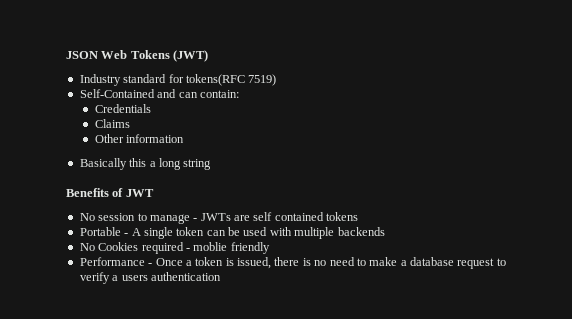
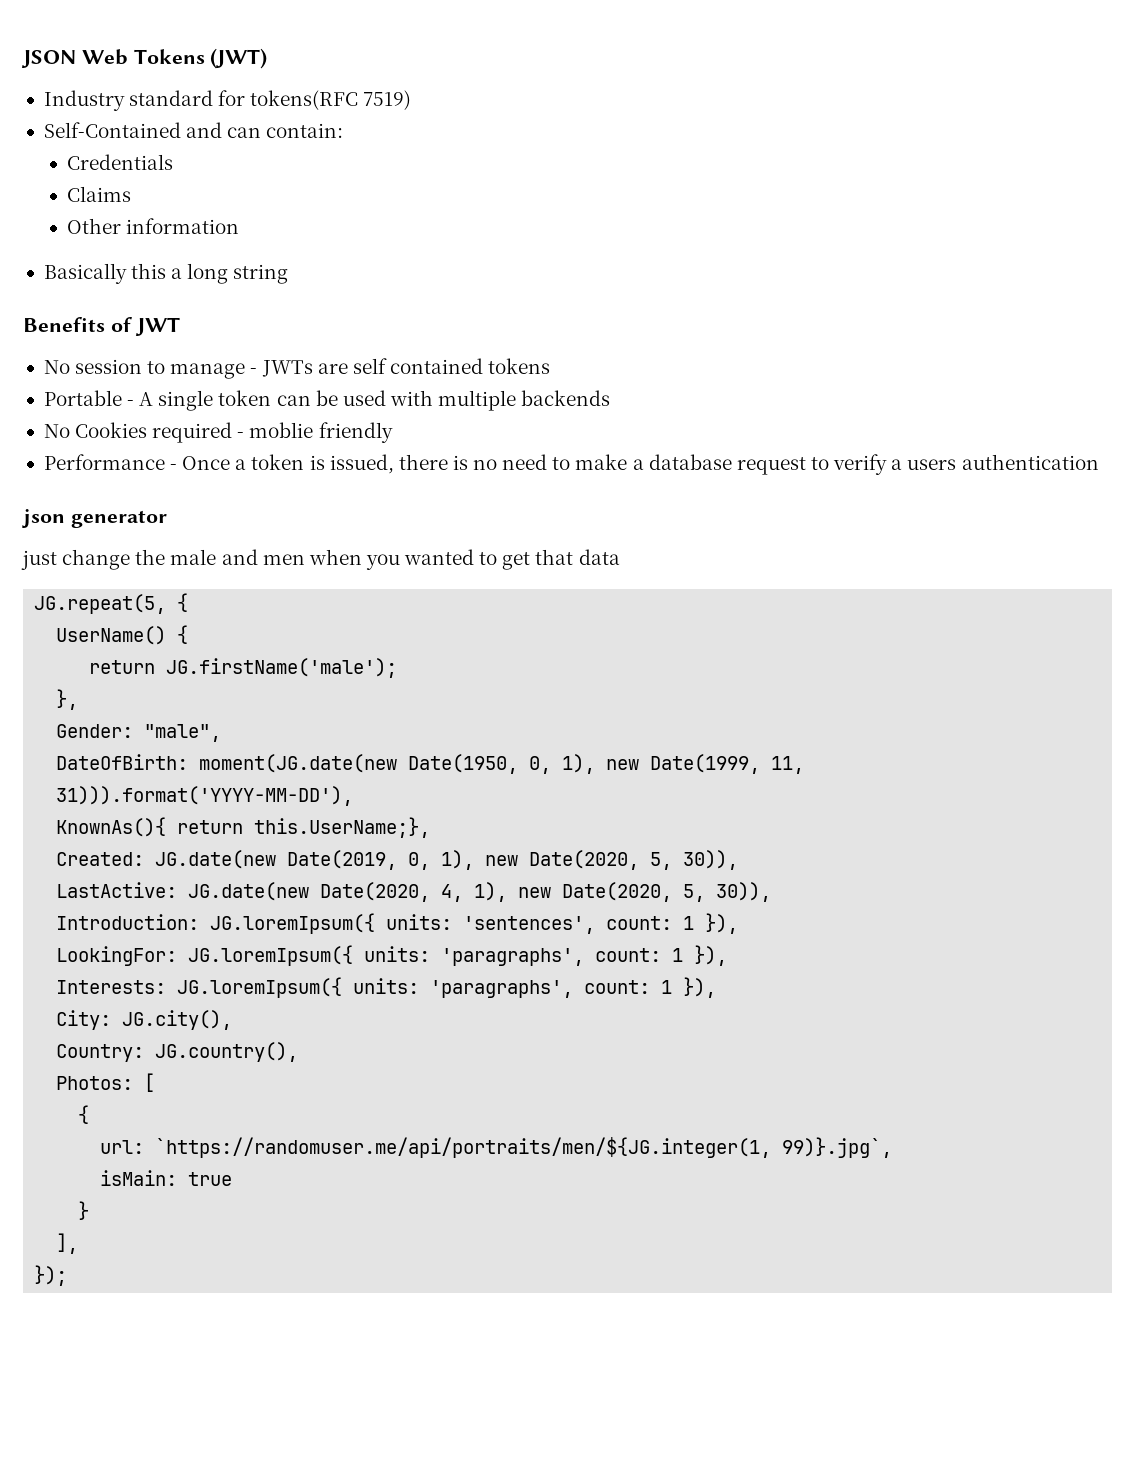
(221, 276) none -> [22,509,167,528] [21,549,620,570] [34,593,189,614] [56,625,189,645] [89,658,398,678] [56,689,79,710] [56,724,222,742] [56,754,805,774] [56,786,354,806] [56,817,431,838] [56,850,739,870] [56,882,772,902] [56,913,739,934] [56,945,728,966] [56,977,717,998] [56,1010,233,1030] [56,1042,299,1062] [56,1073,156,1092] [78,1105,90,1124] [100,1137,893,1158] [100,1170,233,1186] [78,1201,90,1220] [56,1233,79,1254] [34,1265,68,1286] // json generator // just change the male and men when you wanted to get that data // JG.repeat(5, { // UserName() { // return JG.firstName('male'); // }, // Gender: "male", // DateOfBirth: moment(JG.date(new Date(1950, 0, 1), new Date(1999, 11, 31))).format('YYYY-MM-DD'), // KnownAs(){ return this.UserName;}, // Created: JG.date(new Date(2019, 0, 1), new Date(2020, 5, 30)), // LastActive: JG.date(new Date(2020, 4, 1), new Date(2020, 5, 30)), // Introduction: JG.loremIpsum({ units: 'sentences', count: 1 }), // LookingFor: JG.loremIpsum({ units: 'paragraphs', count: 1 }), // Interests: JG.loremIpsum({ units: 'paragraphs', count: 1 }), // City: JG.city(), // Country: JG.country(), // Photos: [ // { // url: `https://randomuser.me/api/portraits/men/${JG.integer(1, 99)}.jpg`, // isMain: true // } // ], // });

